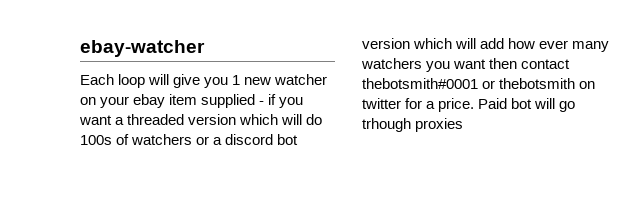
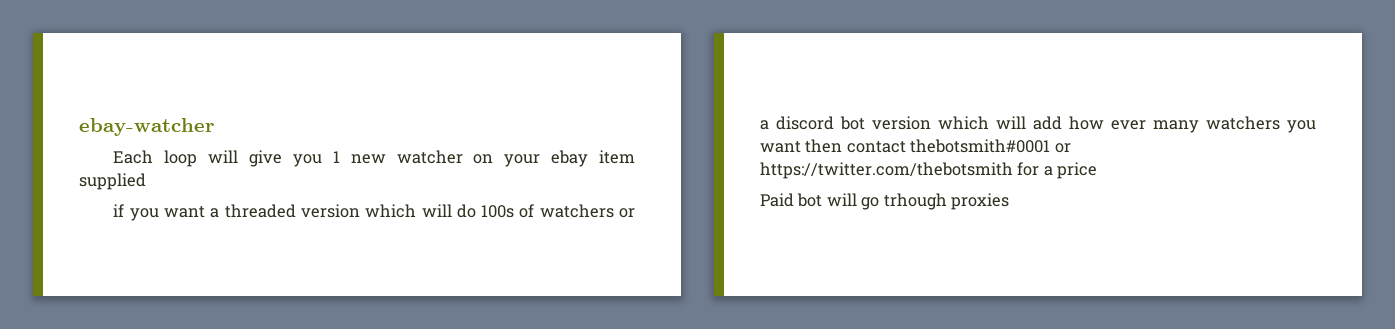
[259,101,265,105] - -> (146, 181) //
[499,78,596,89] [362,98,401,109] thebotsmith on twitter -> [760,162,1013,179] https://twitter.com/thebotsmith
[438,98,475,112] price. -> [1057,162,1098,179] price //

